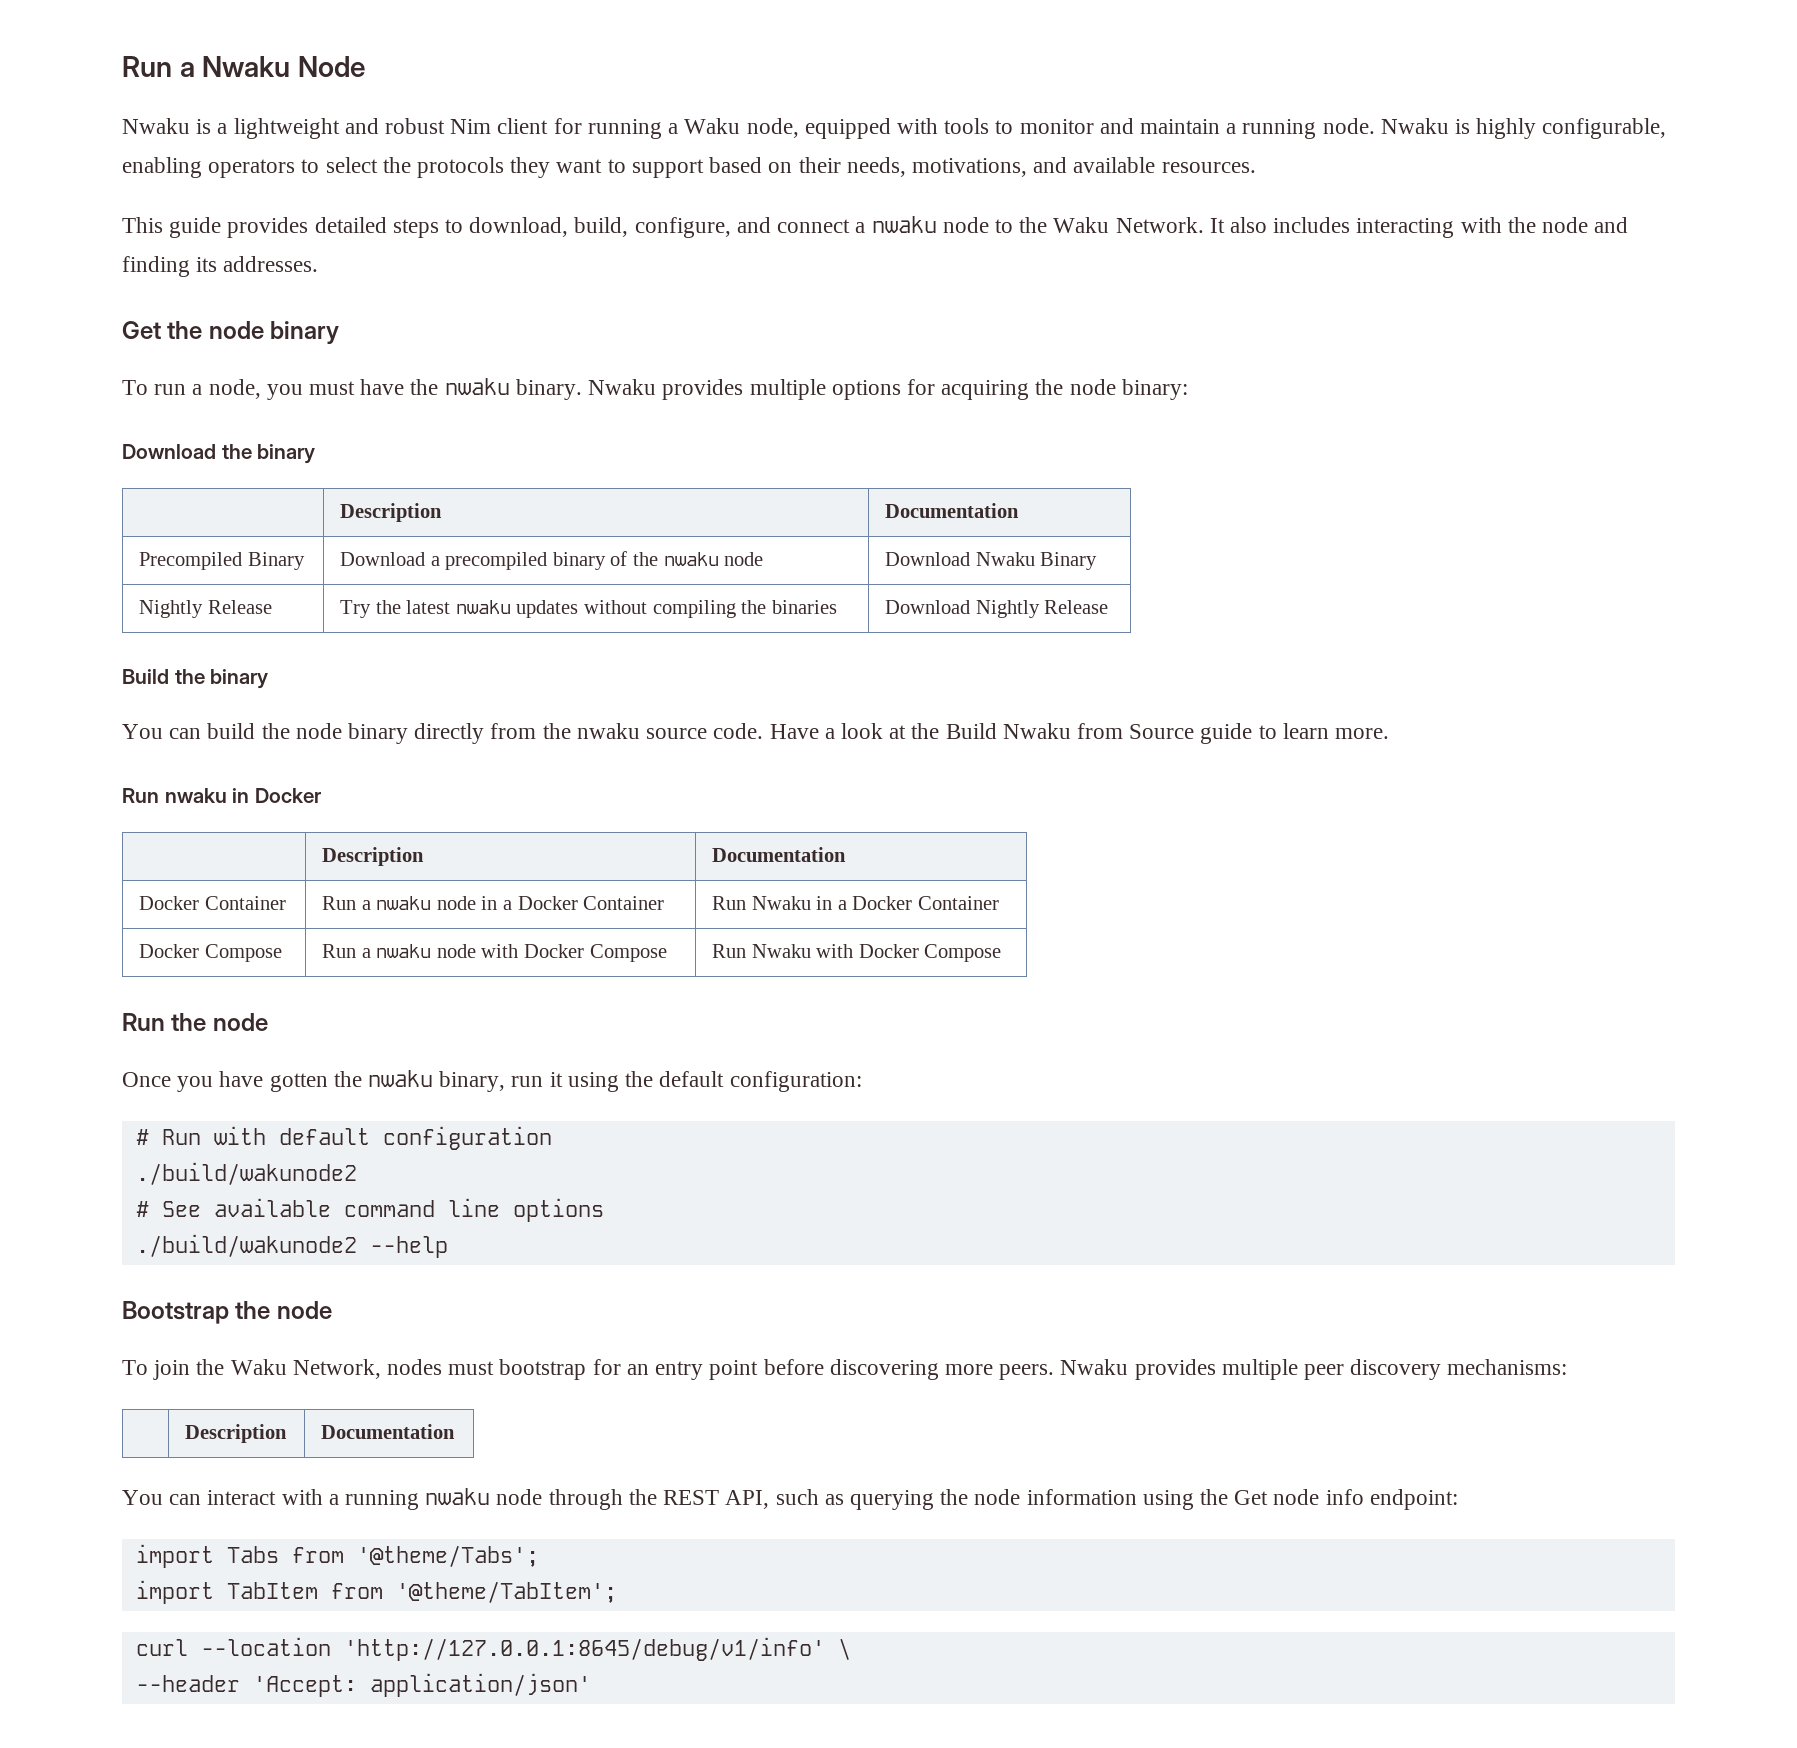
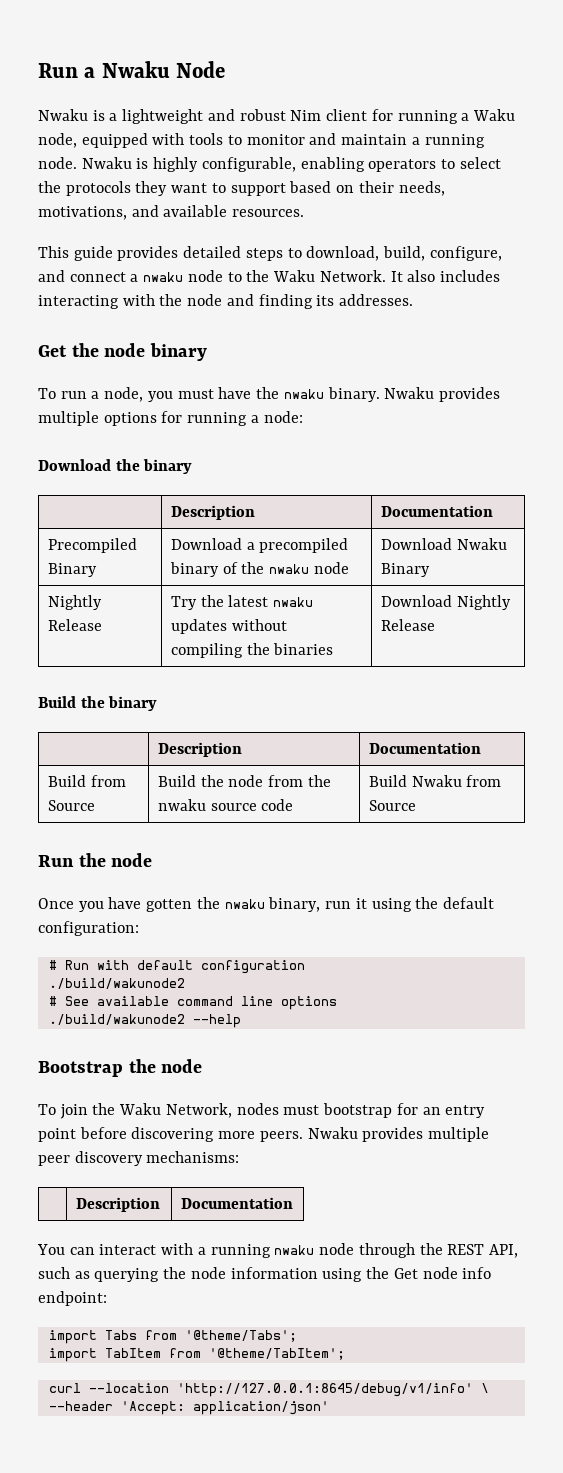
[941,379,1188,400] acquiring the node binary: -> [187,411,303,426] running a node:
[122,723,1390,744] [122,788,321,803] [322,847,425,866] [712,847,847,862] [139,896,286,910] [322,896,665,910] [712,896,1000,910] [139,944,282,962] [322,944,667,962] [712,944,1002,962] // You can build the node binary directly from the nwaku source code. Have a look at the Build Nwaku from Source guide to learn more. // Run nwaku in Docker // | Description | Documentation // Docker Container | Run a nwaku node in a Docker Container | Run Nwaku in a Docker Container // Docker Compose | Run a nwaku node with Docker Compose | Run Nwaku with Docker Compose -> [157,742,242,757] [368,742,481,754] [47,775,126,787] [47,800,95,811] [157,775,331,787] [157,799,294,811] [368,775,502,787] [368,800,416,811] // | Description | Documentation // Build from Source | Build the node from the nwaku source code | Build Nwaku from Source

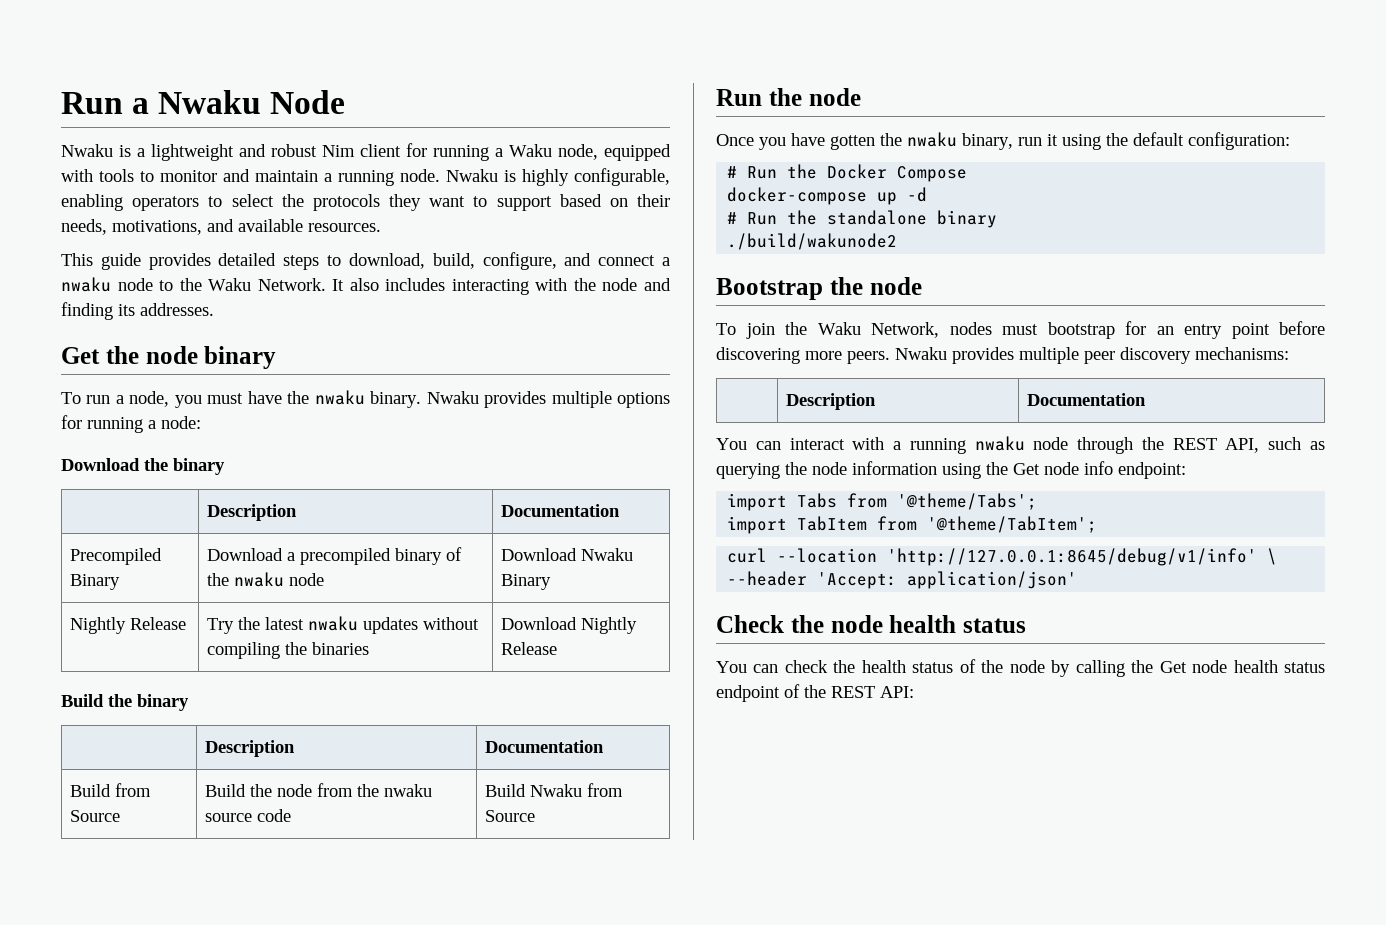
[96,960,305,974] [48,978,185,989] [48,996,337,1010] [48,1014,241,1028] with default configuration // ./build/wakunode2 // # See available command line options // ./build/wakunode2 --help -> [787,164,968,182] [727,187,928,205] [727,210,998,228] [727,233,898,250] the Docker Compose // docker-compose up -d // # Run the standalone binary // ./build/wakunode2
(329, 1408) none -> [716,615,1026,633] [716,659,1325,677] [716,684,914,702] // Check the node health status // You can check the health status of the node by calling the Get node health status endpoint of the REST API:

